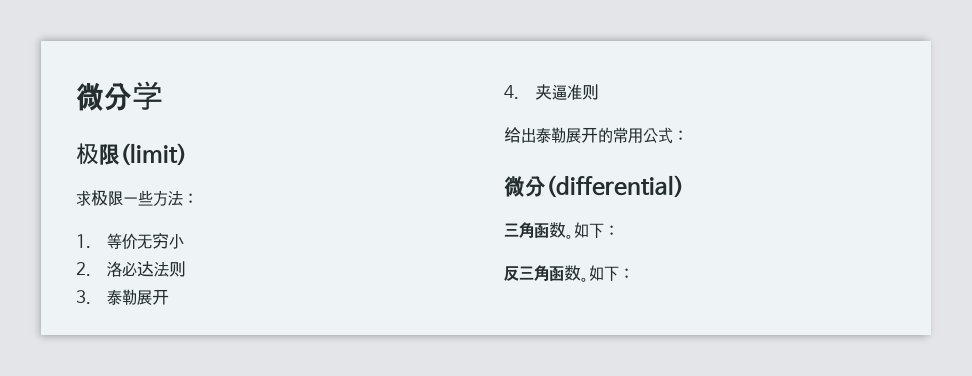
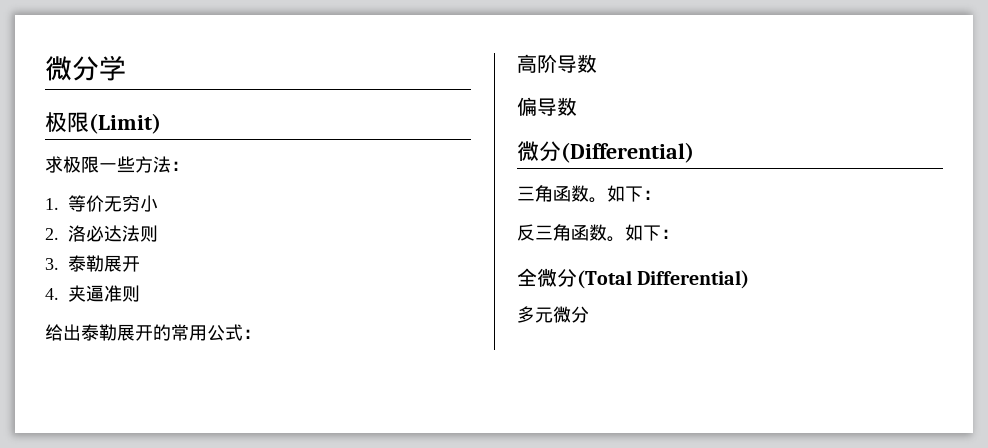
[120,143,187,166] (limit) -> [89,113,161,134] (Limit)
[504,175,684,198] // 微分(differential) -> [517,54,597,73] [517,97,577,116] [517,141,694,163] // 高阶导数 // 偏导数 // 微分(Differential)
(634, 273) none -> [517,268,750,289] [517,306,589,323] // 全微分(Total Differential) // 多元微分

